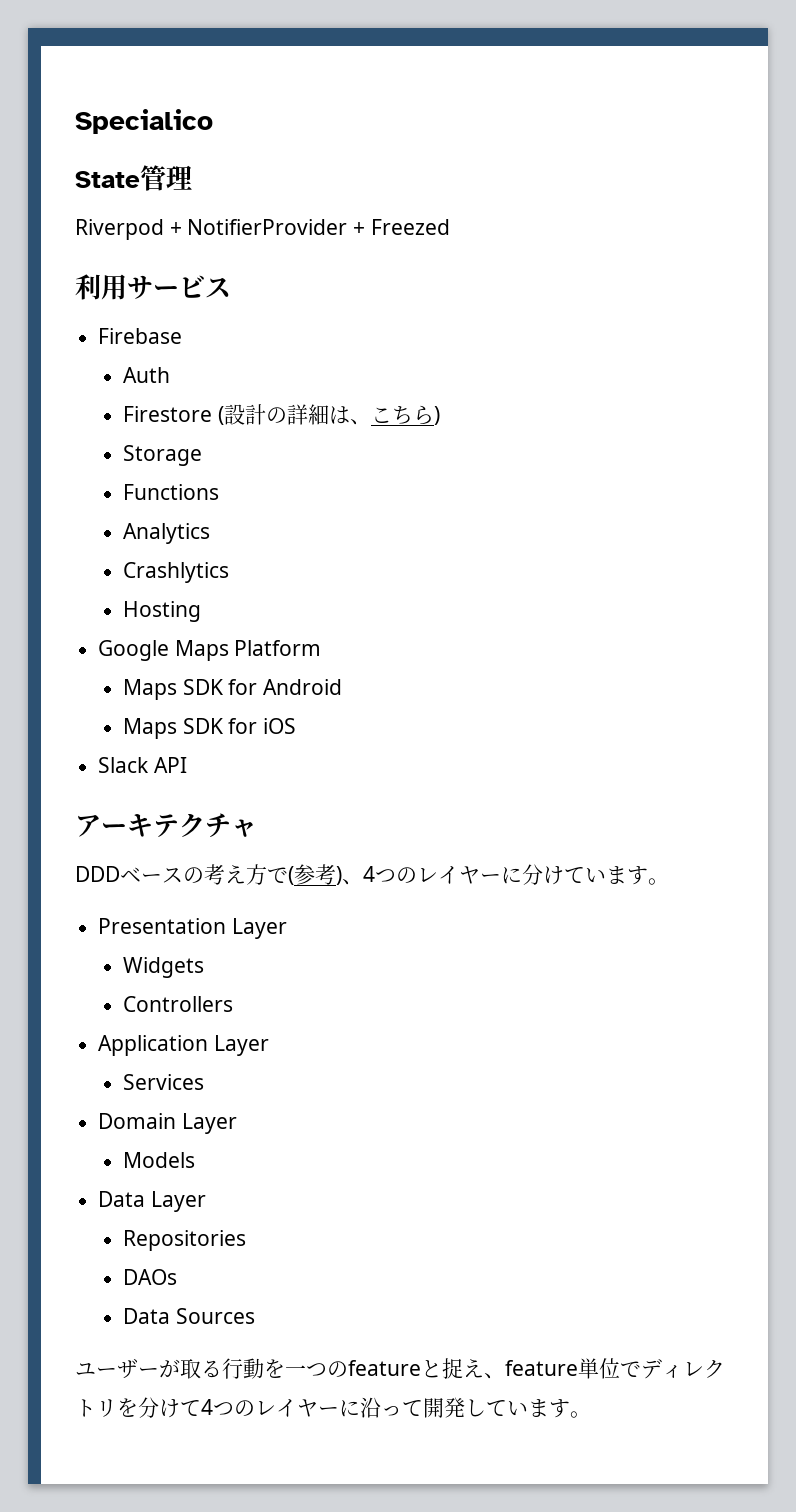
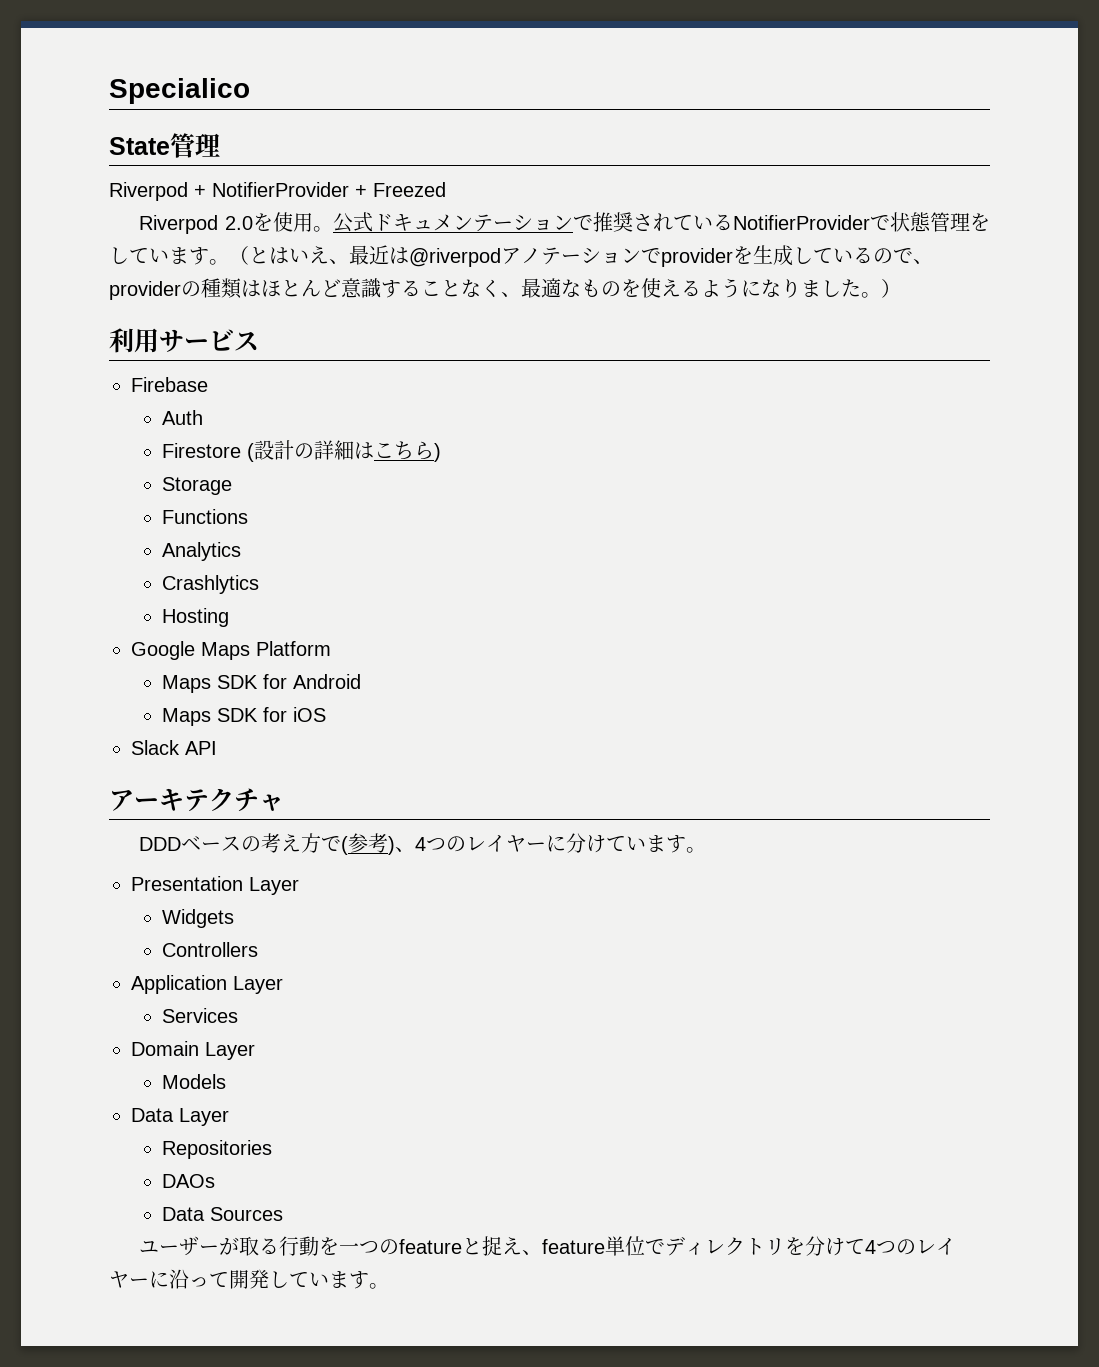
(450, 227) none -> [138,212,990,234] [109,245,933,267] [109,278,901,300] // Riverpod 2.0を使用。公式ドキュメンテーションで推奨されているNotifierProviderで状態管理をしています。（とはいえ、最近は@riverpodアノテーションでproviderを生成しているので、providerの種類はほとんど意識することなく、最適なものを使えるようになりました。）
[349,419,371,425] 、 -> (375, 450) none

